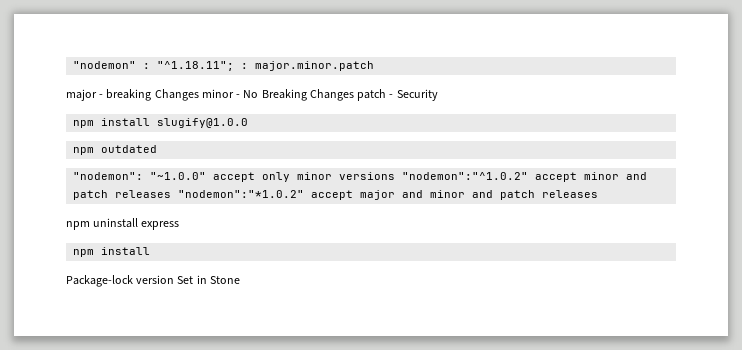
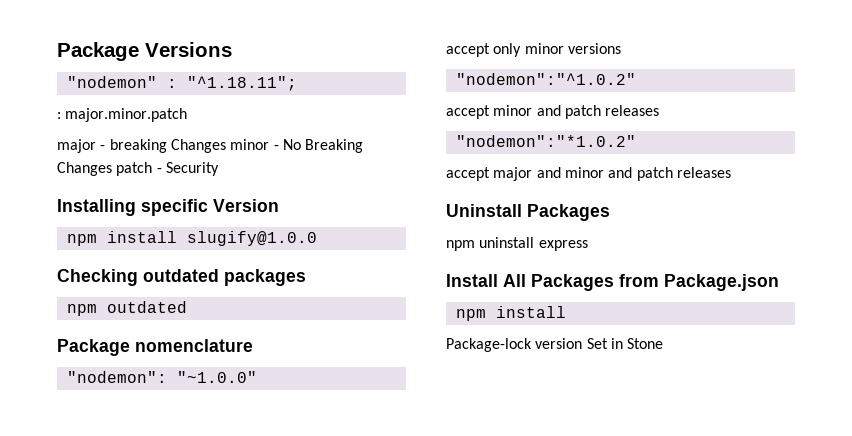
(73, 65) none -> [57,42,232,61] Package Versions //
(235, 66) none -> (297, 83) //
(438, 95) none -> [57,199,279,216] // Installing specific Version
(249, 123) none -> [57,269,306,286] // Checking outdated packages
(158, 149) none -> [57,339,253,356] // Package nomenclature
(207, 176) none -> (257, 377) //
(396, 176) none -> (621, 48) //
(529, 176) none -> (636, 79) //
(172, 194) none -> (660, 110) //
(305, 194) none -> (636, 141) //
(599, 194) none -> [446,204,610,221] // Uninstall Packages
(180, 225) none -> [446,274,779,291] // Install All Packages from Package.json

